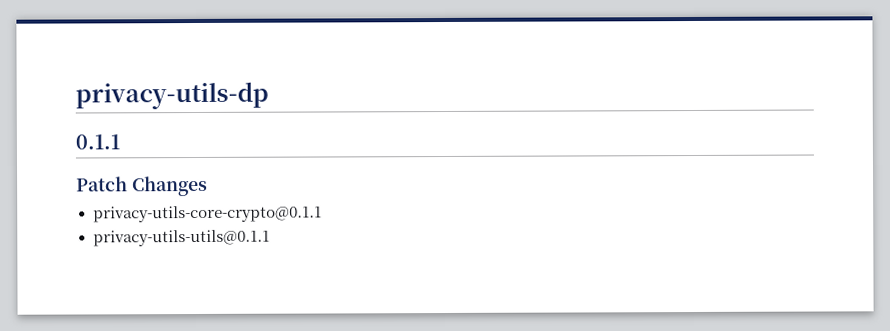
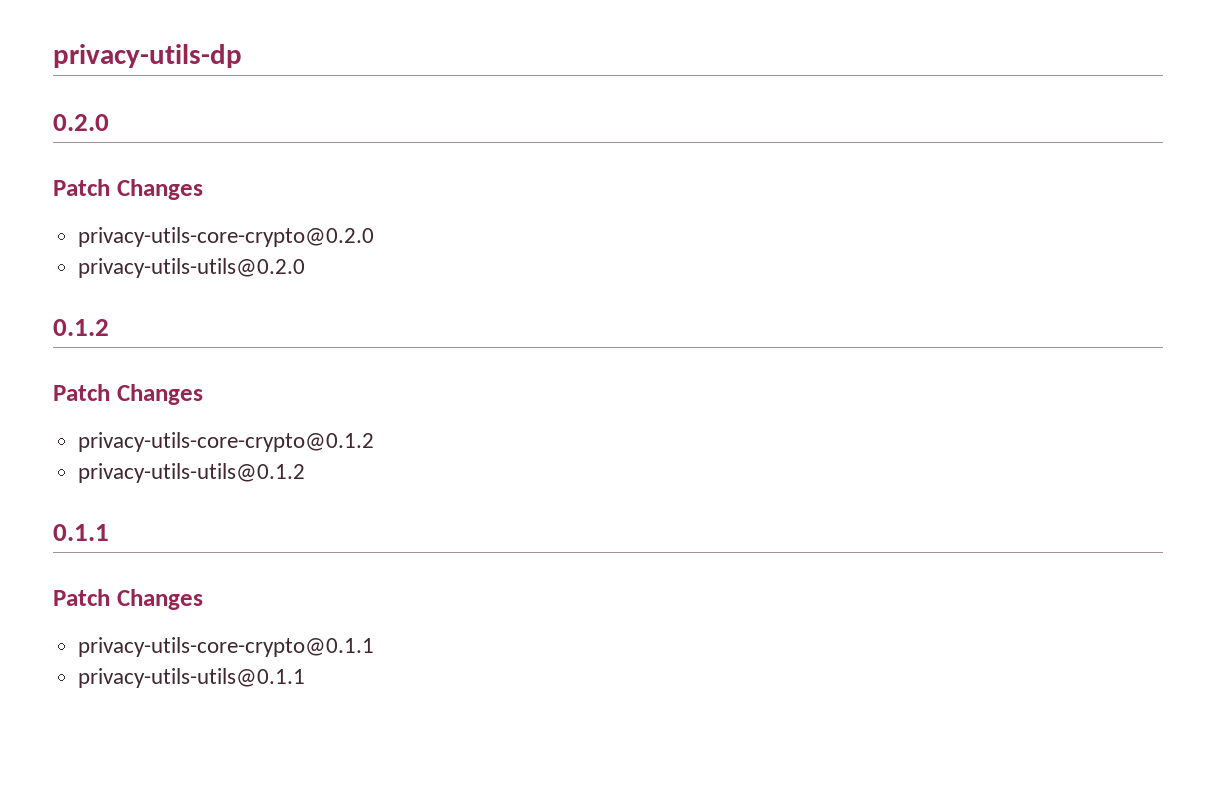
(269, 95) none -> [53,114,109,131] [53,179,203,200] [78,227,375,247] [78,258,306,278] [53,319,109,336] [53,384,203,405] [78,432,375,452] [78,463,306,483] // 0.2.0 // Patch Changes // privacy-utils-core-crypto@0.2.0 // privacy-utils-utils@0.2.0 // 0.1.2 // Patch Changes // privacy-utils-core-crypto@0.1.2 // privacy-utils-utils@0.1.2

